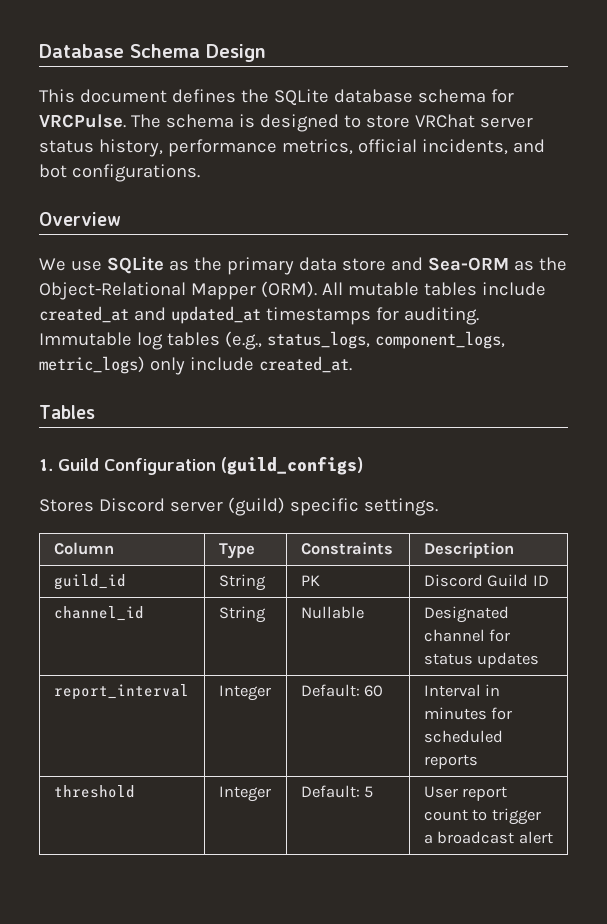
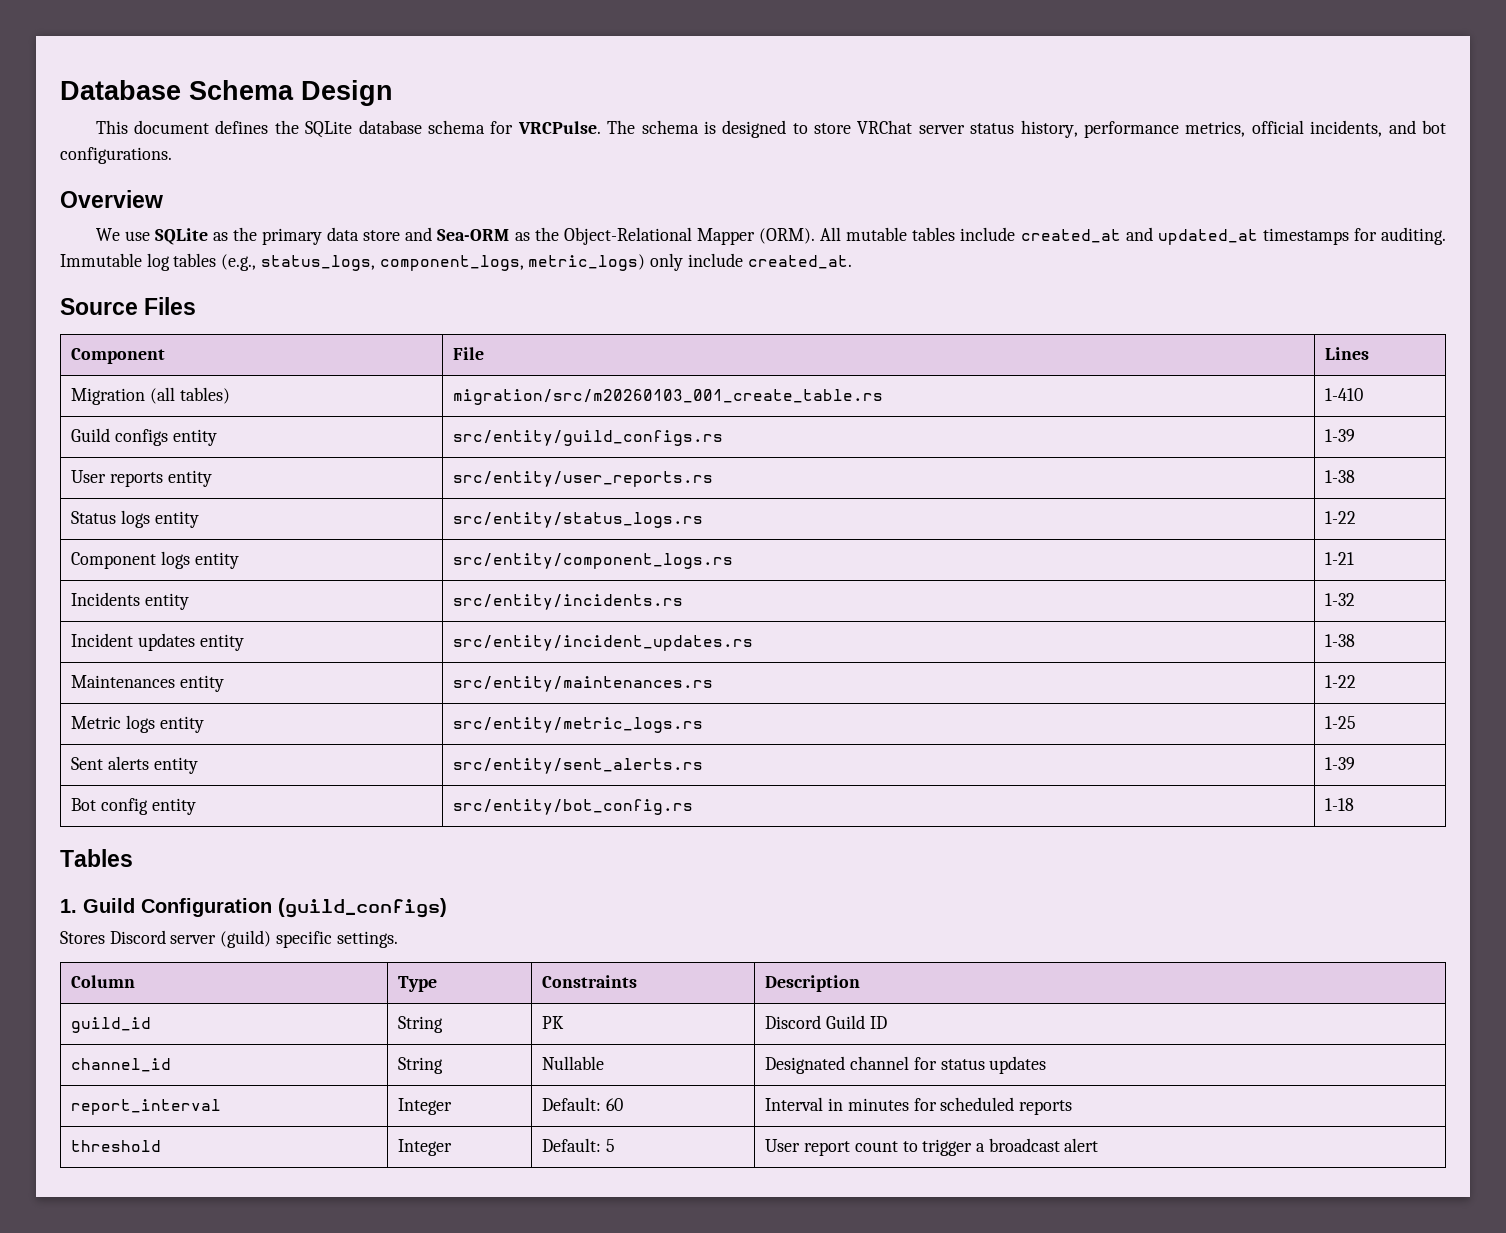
(352, 364) none -> [60,297,197,315] [71,348,166,364] [453,347,485,360] [1325,347,1370,360] [71,387,230,405] [453,389,884,405] [1325,388,1364,401] [71,428,217,446] [453,430,724,446] [1325,429,1356,442] [71,470,212,487] [453,471,714,487] [1325,470,1356,483] [71,510,199,528] [453,512,704,528] [1325,511,1357,524] [71,551,239,569] [453,553,734,569] [1325,552,1355,565] [71,592,190,610] [453,594,684,610] [1325,593,1356,606] [71,633,244,651] [453,635,754,651] [1325,634,1356,647] [71,675,225,692] [453,676,714,692] [1325,675,1357,688] [71,715,204,733] [453,717,704,733] [1325,716,1357,729] [71,756,198,774] [453,758,704,774] [1325,757,1356,770] [71,798,196,815] [453,799,694,815] [1325,798,1355,811] // Source Files // Component | File | Lines // Migration (all tables) | migration/src/m20260103_001_create_table.rs | 1-410 // Guild configs entity | src/entity/guild_configs.rs | 1-39 // User reports entity | src/entity/user_reports.rs | 1-38 // Status logs entity | src/entity/status_logs.rs | 1-22 // Component logs entity | src/entity/component_logs.rs | 1-21 // Incidents entity | src/entity/incidents.rs | 1-32 // Incident updates entity | src/entity/incident_updates.rs | 1-38 // Maintenances entity | src/entity/maintenances.rs | 1-22 // Metric logs entity | src/entity/metric_logs.rs | 1-25 // Sent alerts entity | src/entity/sent_alerts.rs | 1-39 // Bot config entity | src/entity/bot_config.rs | 1-18

